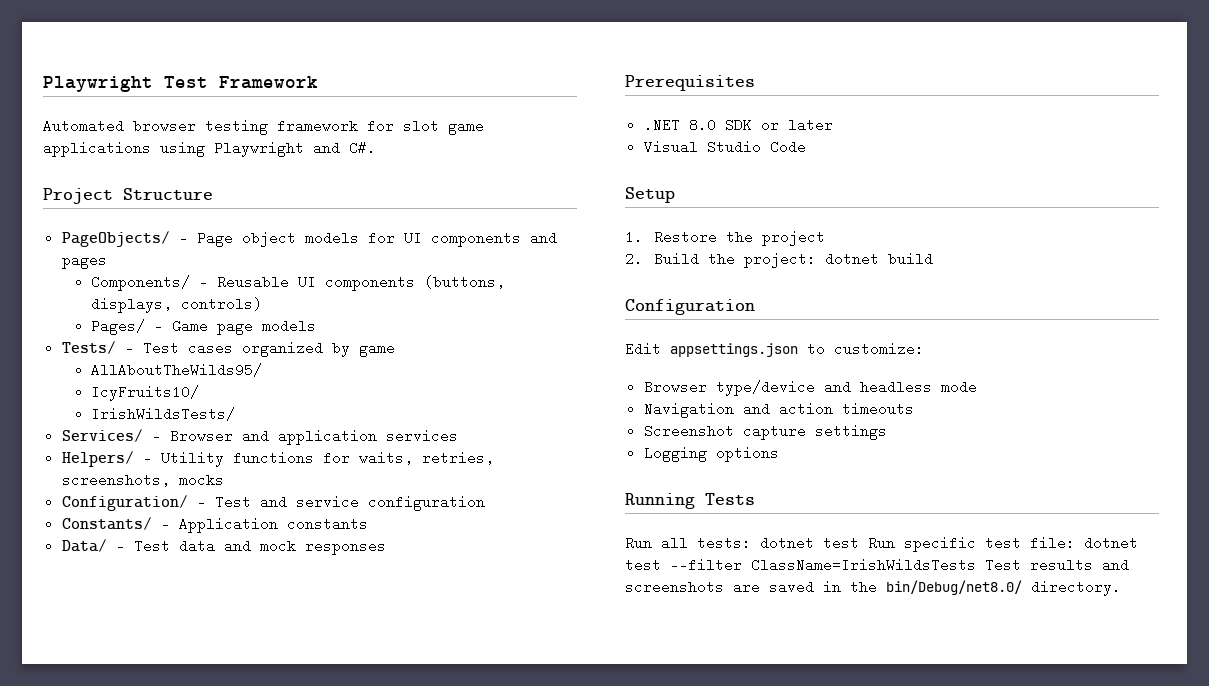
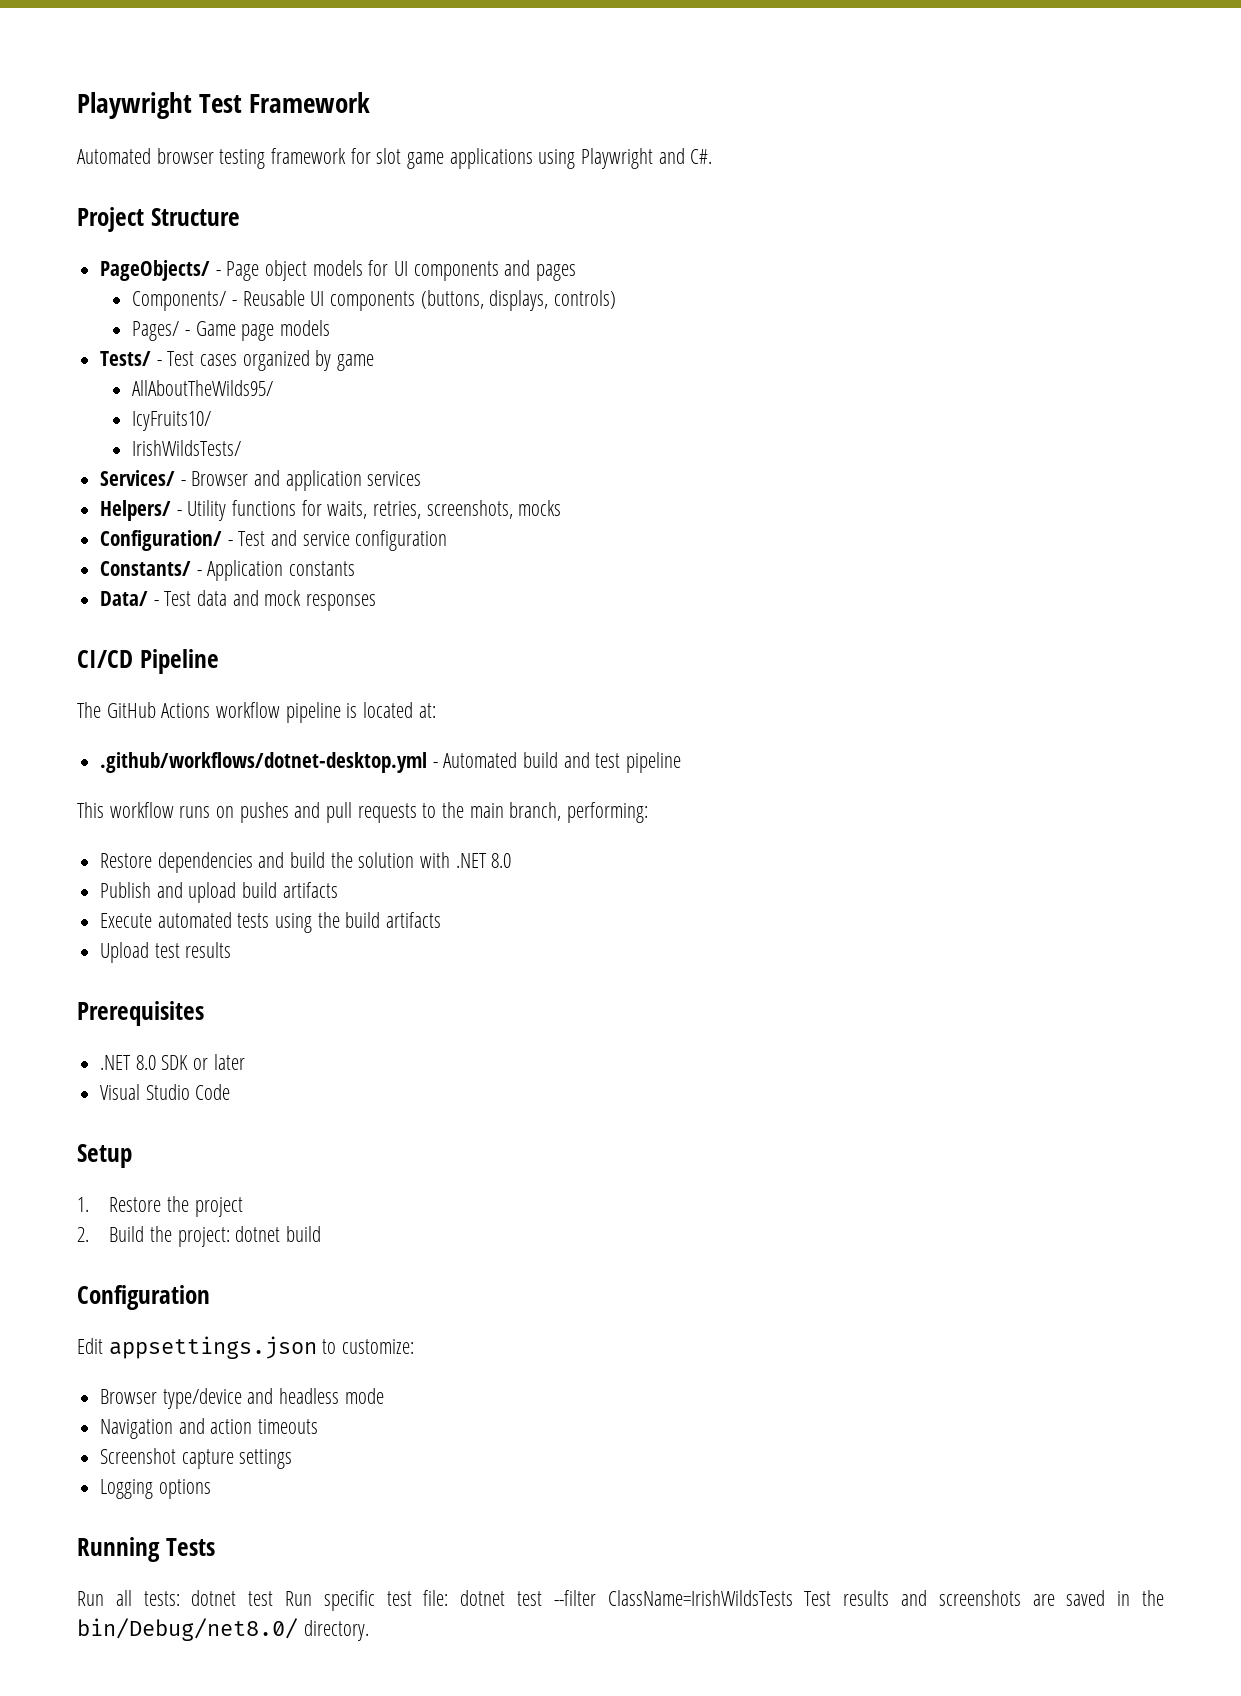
(386, 547) none -> [77,649,219,674] [77,702,436,723] [100,752,682,773] [77,802,649,823] [100,852,512,873] [100,882,338,903] [100,912,442,933] [100,942,232,963] // CI/CD Pipeline // The GitHub Actions workflow pipeline is located at: // .github/workflows/dotnet-desktop.yml - Automated build and test pipeline // This workflow runs on pushes and pull requests to the main branch, performing: // Restore dependencies and build the solution with .NET 8.0 // Publish and upload build artifacts // Execute automated tests using the build artifacts // Upload test results

